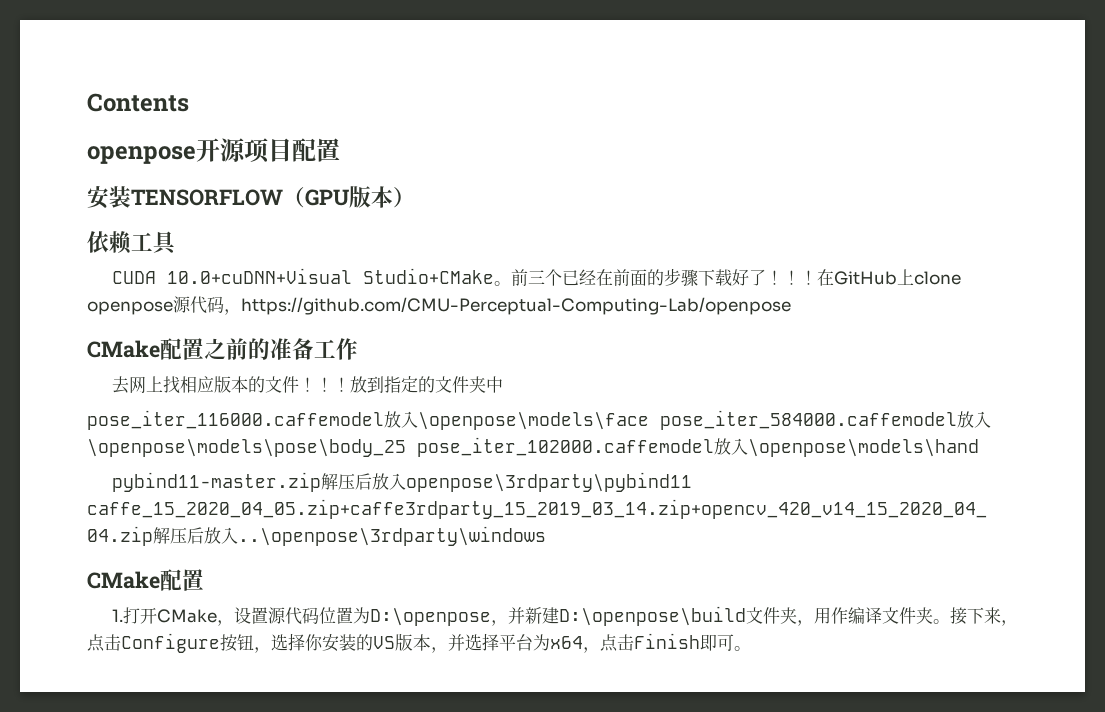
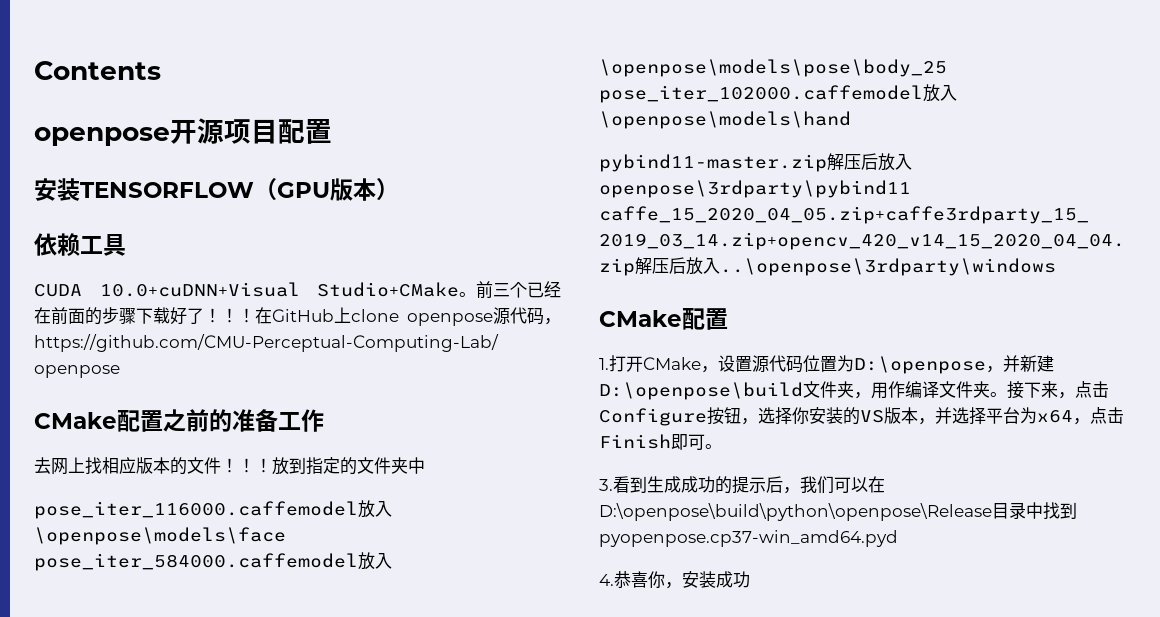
(751, 648) none -> [599,476,885,494] [599,502,1077,521] [599,530,898,547] [599,571,750,589] // 3.看到生成成功的提示后，我们可以在D:\openpose\build\python\openpose\Release目录中找到pyopenpose.cp37-win_amd64.pyd // 4.恭喜你，安装成功

